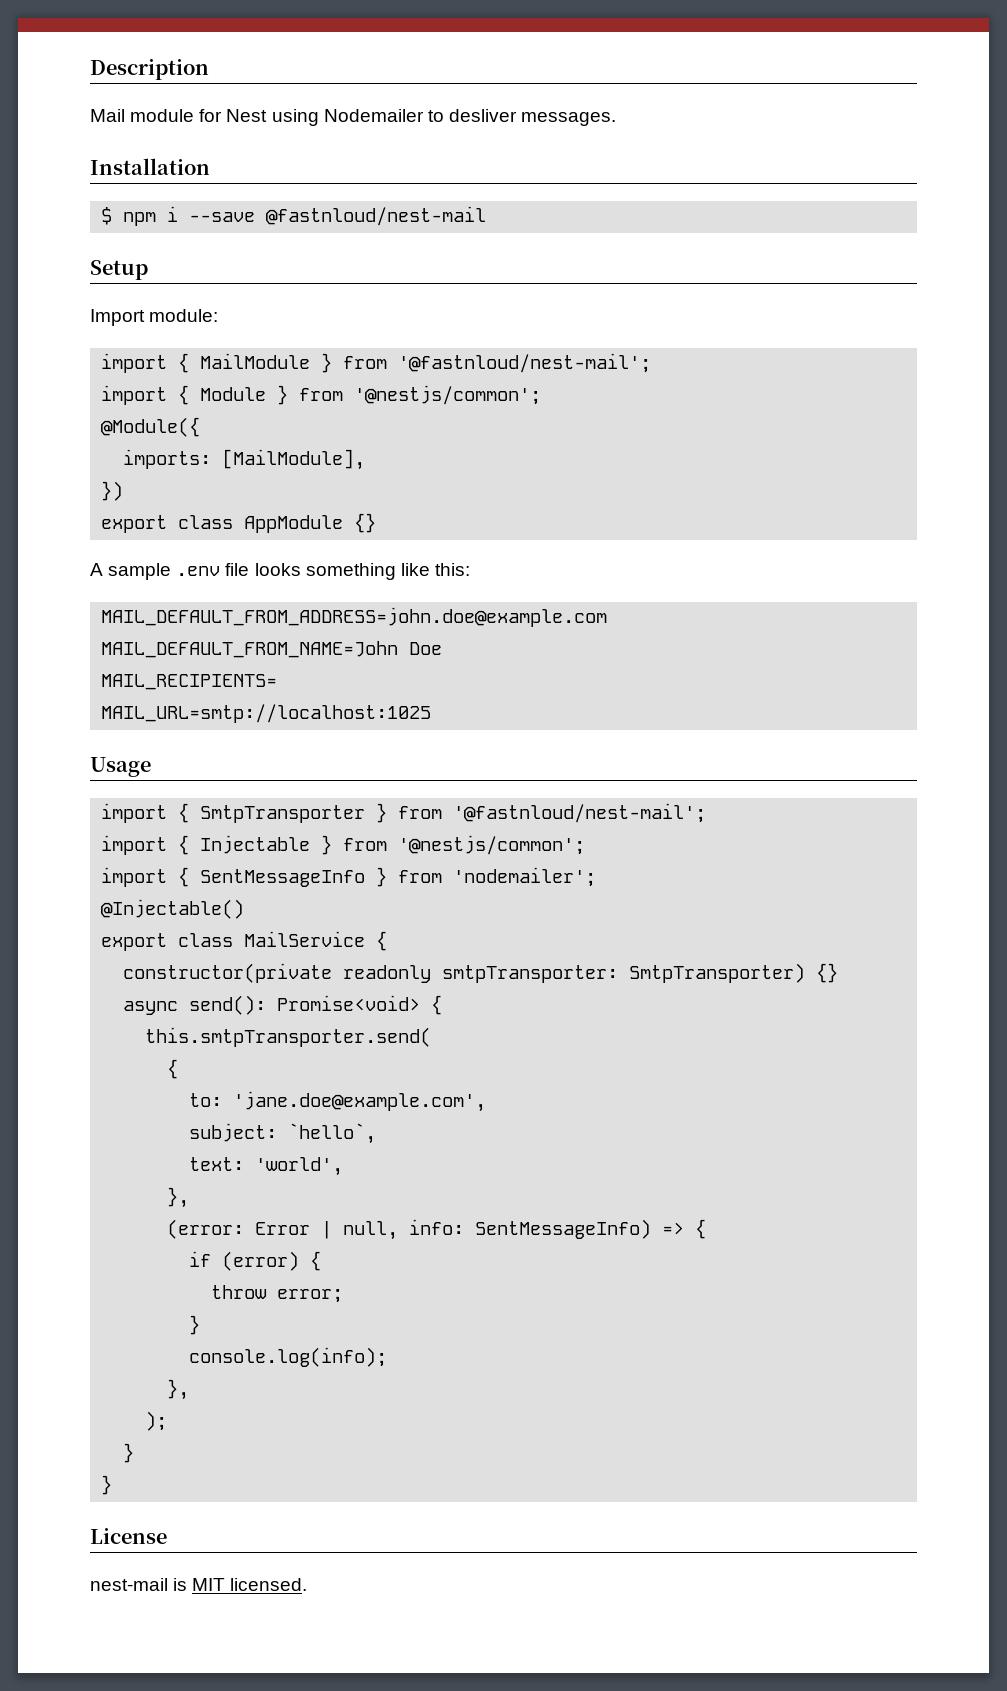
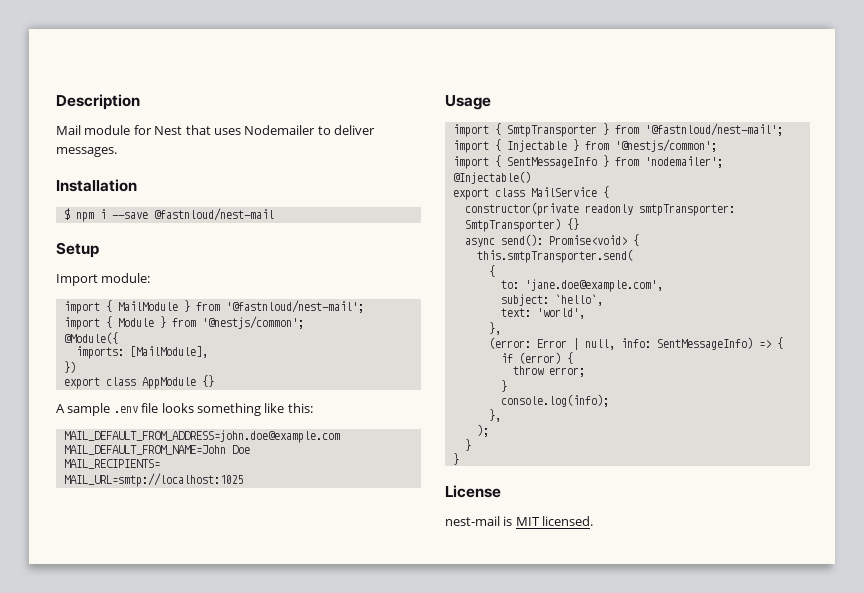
[271,109,319,126] using -> [185,125,241,135] that uses
[448,109,517,122] desliver -> [334,125,375,135] deliver

